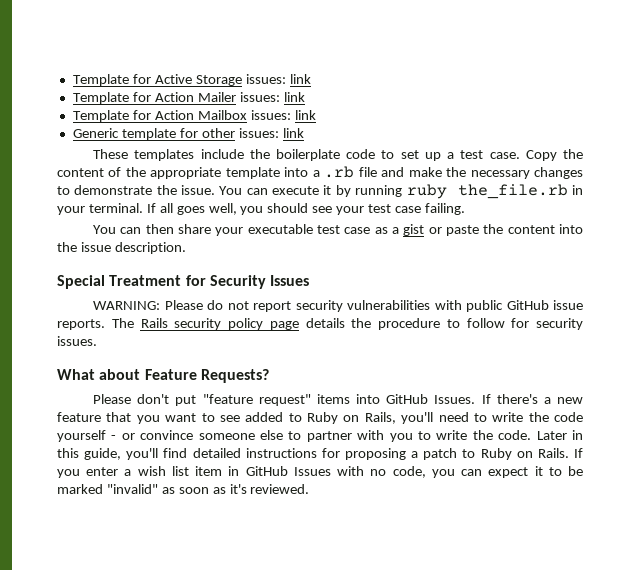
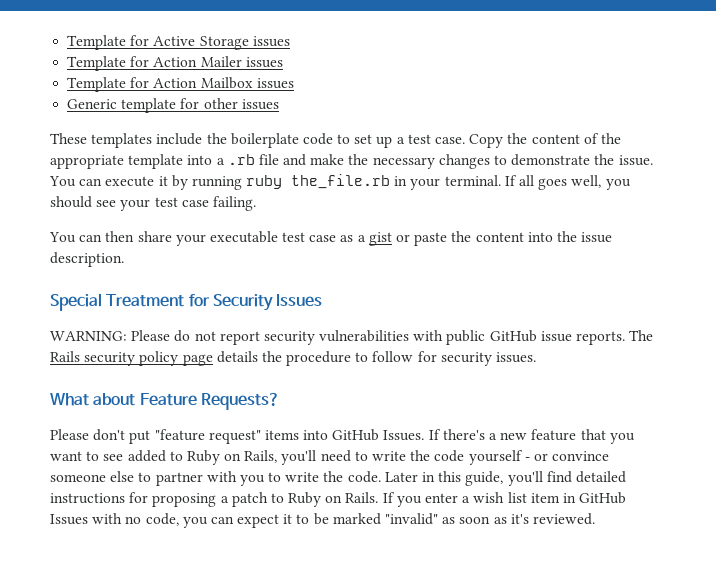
[245,74,311,84] issues: link -> [252,36,290,47] issues
[239,92,305,102] issues: link -> [245,57,283,68] issues
[250,110,316,120] issues: link -> [256,78,294,89] issues
[238,128,304,138] issues: link -> [241,99,279,110] issues

